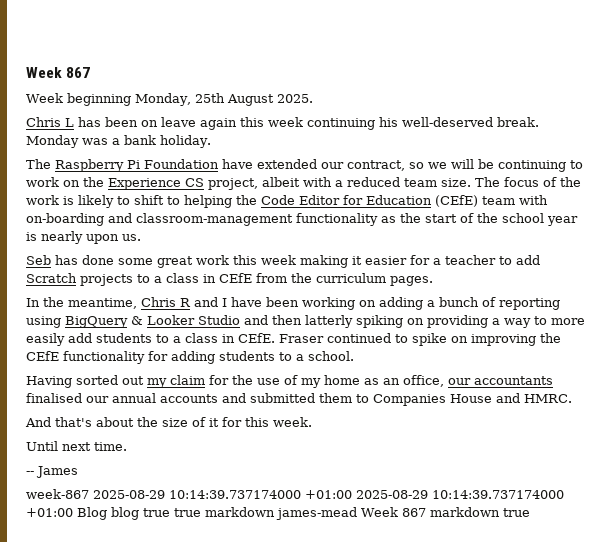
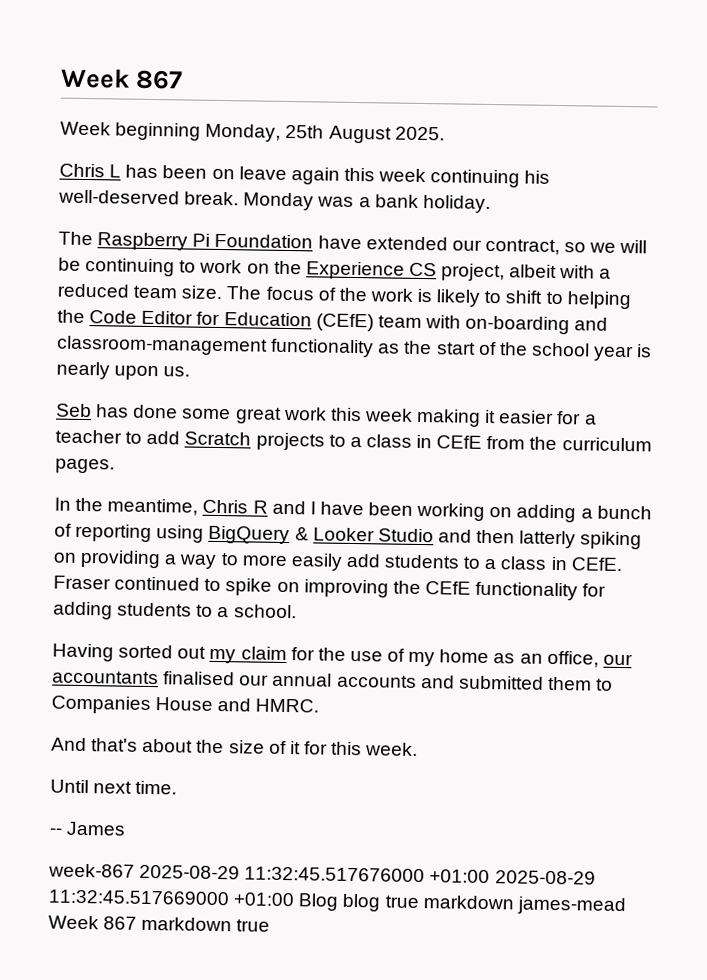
[169,490,301,499] 10:14:39.737174000 -> [244,866,426,883] 11:32:45.517676000
[432,490,564,499] 10:14:39.737174000 -> [48,889,230,906] 11:32:45.517669000
[174,508,201,517] true -> (419, 902) none

